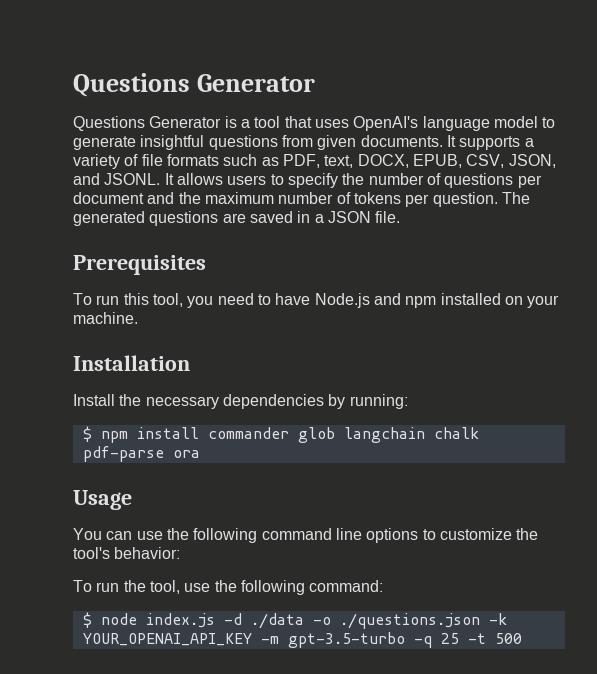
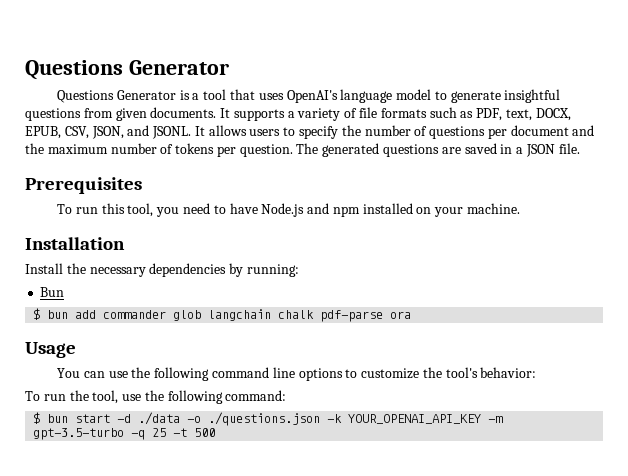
[82,426,199,443] // $ npm install -> [40,287,65,297] [33,308,97,320] // Bun // $ bun add
[100,613,215,628] node index.js -> [47,414,111,423] bun start

